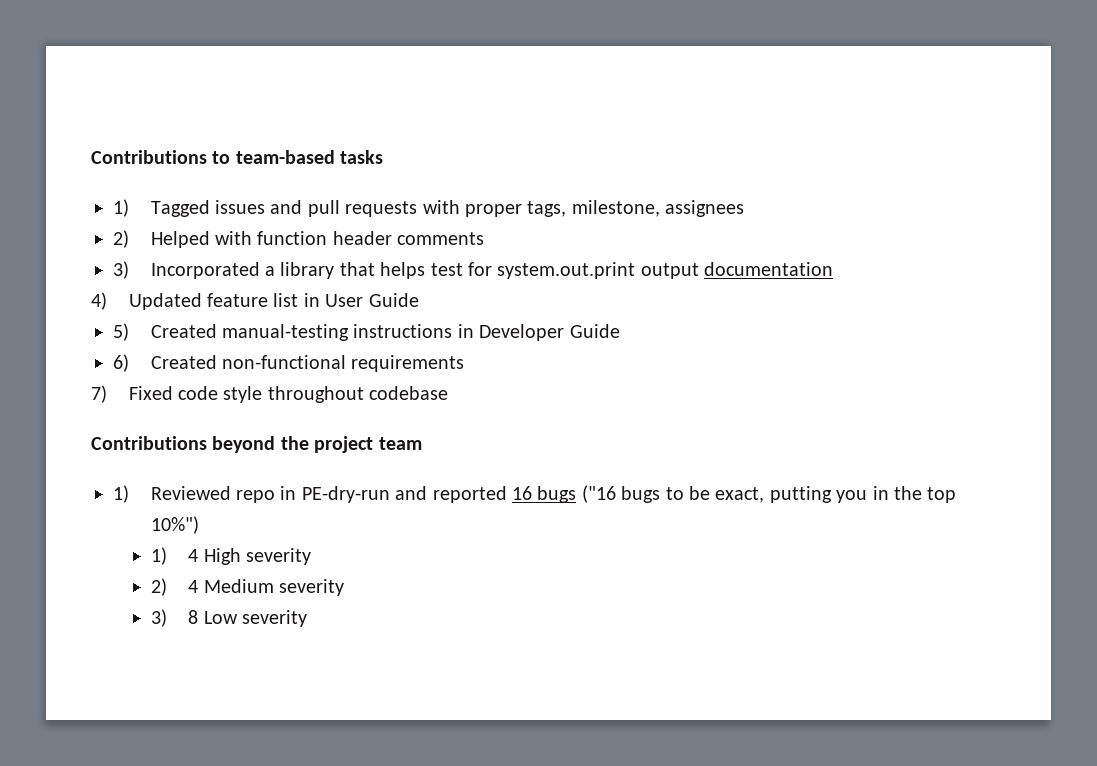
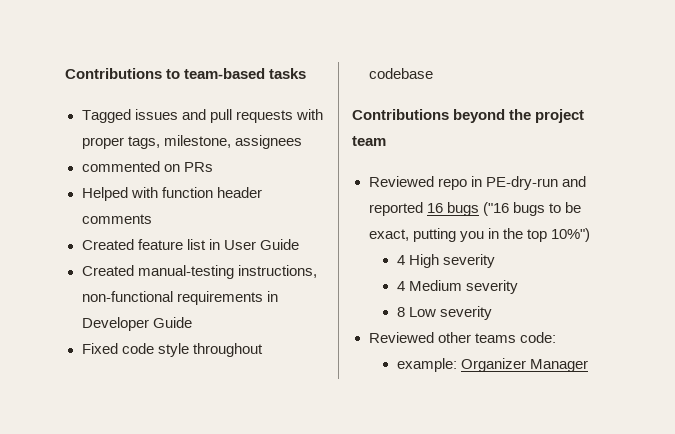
[113,199,129,217] 1) -> (307, 73) none
[113,230,129,248] 2) -> [81,161,213,172] commented on PRs //
[113,261,834,279] [91,292,202,310] 3) Incorporated a library that helps test for system.out.print output documentation // 4) Updated -> [81,239,134,250] Created
[113,323,129,341] 5) -> (299, 244) none
[353,324,453,338] instructions -> [237,265,317,278] [81,291,263,305] instructions, non-functional requirements
[113,354,465,372] [91,385,107,403] 6) Created non-functional requirements // 7) -> (192, 322) none
[113,485,129,503] 1) -> (386, 141) none
[150,547,167,565] 1) -> (590, 235) none
[150,578,167,596] 2) -> (495, 261) none
[150,609,167,627] 3) -> (518, 287) none
(308, 618) none -> [368,332,556,343] [396,358,588,372] // Reviewed other teams code: // example: Organizer Manager

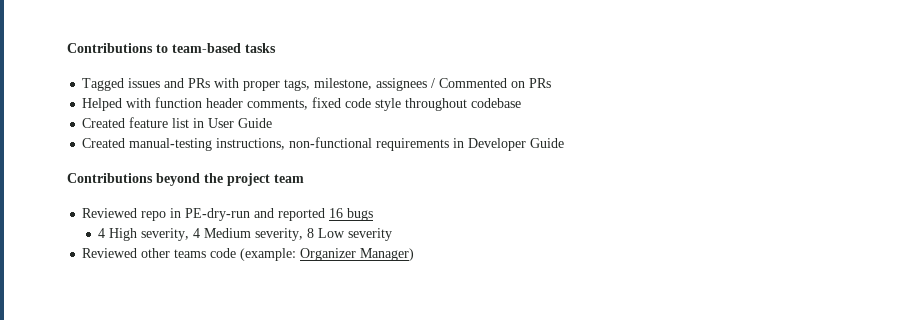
[209,109,293,123] pull requests -> [188,78,211,88] PRs
[81,161,160,172] // commented -> [431,78,508,88] / Commented
[81,214,152,224] comments -> [247,97,522,111] comments, fixed code style throughout codebase
[81,343,263,357] [368,68,433,79] // Fixed code style throughout codebase -> (565, 143) none
[482,202,581,216] [368,228,590,242] ("16 bugs to be exact, putting you in the top 10%") -> (374, 214) none
[442,254,495,268] severity // -> [141,228,190,241] severity,
[465,280,518,294] severity // -> [255,228,304,241] severity,
[519,332,556,343] [396,358,588,372] code: // example: Organizer Manager -> [210,248,415,261] code (example: Organizer Manager)

